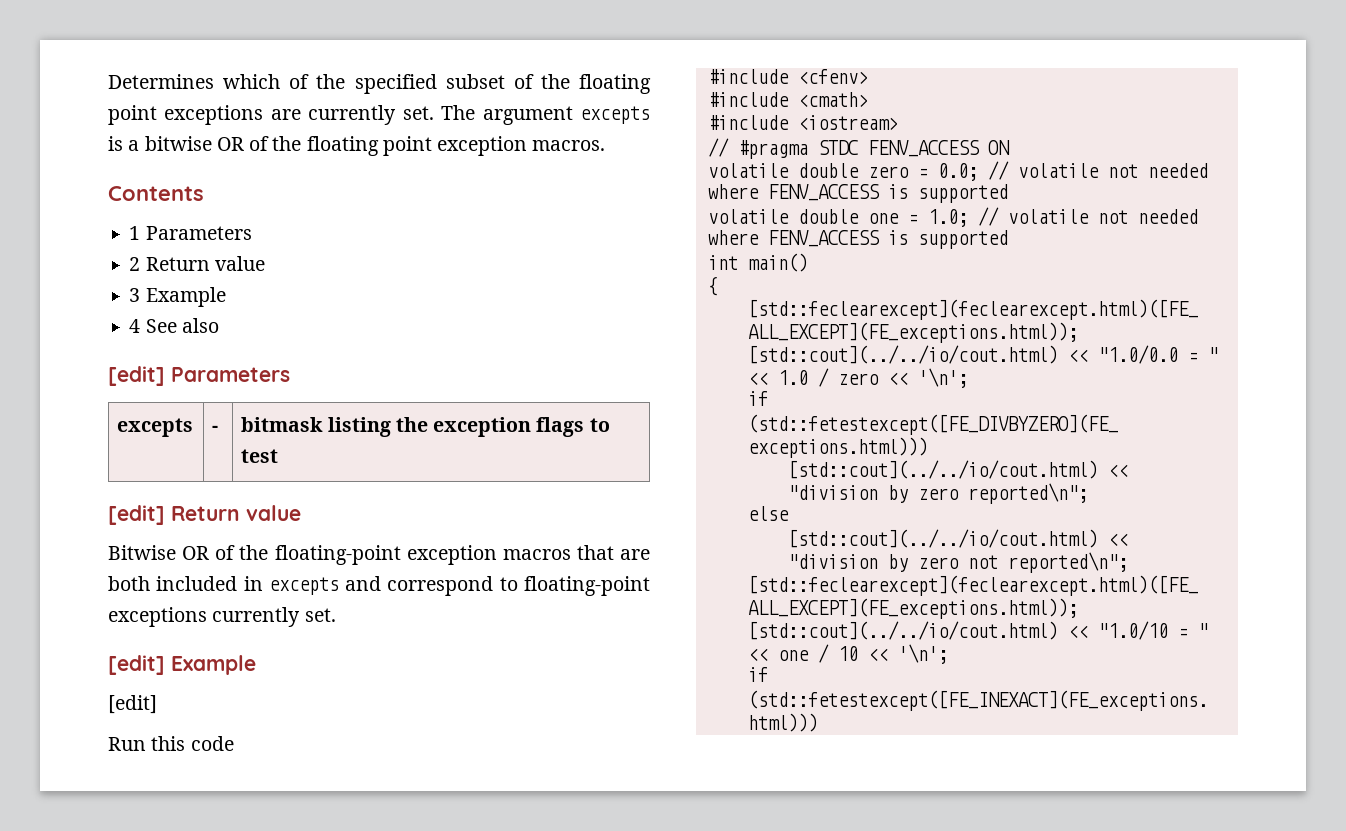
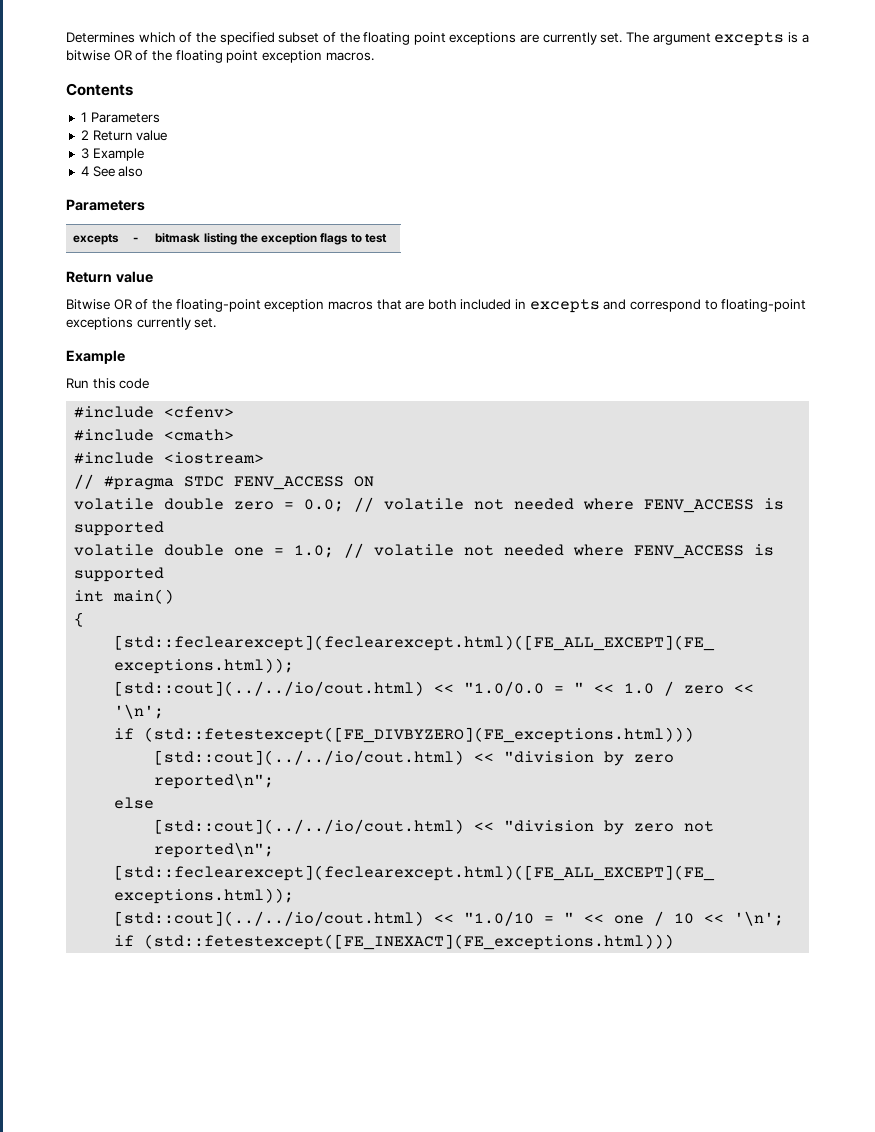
[108,366,165,386] [edit] -> (144, 171) none
[108,505,165,525] [edit] -> (387, 238) none
[108,655,256,675] [108,695,157,714] [edit] Example // [edit] -> [66,350,125,364] Example

